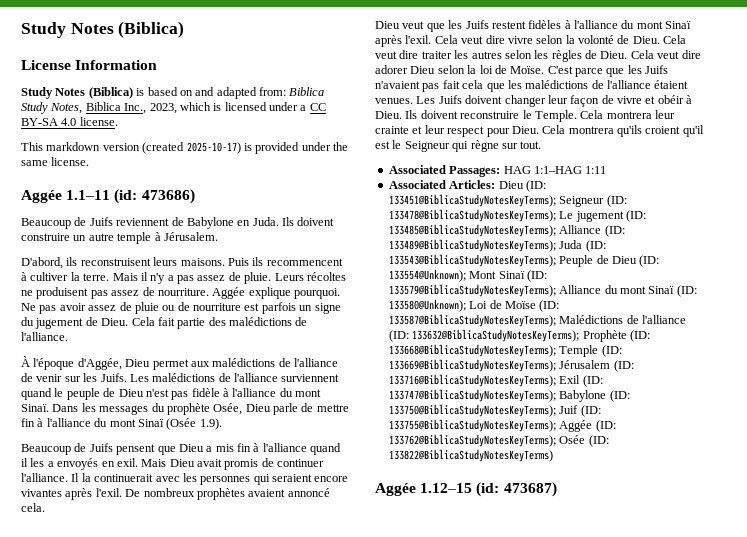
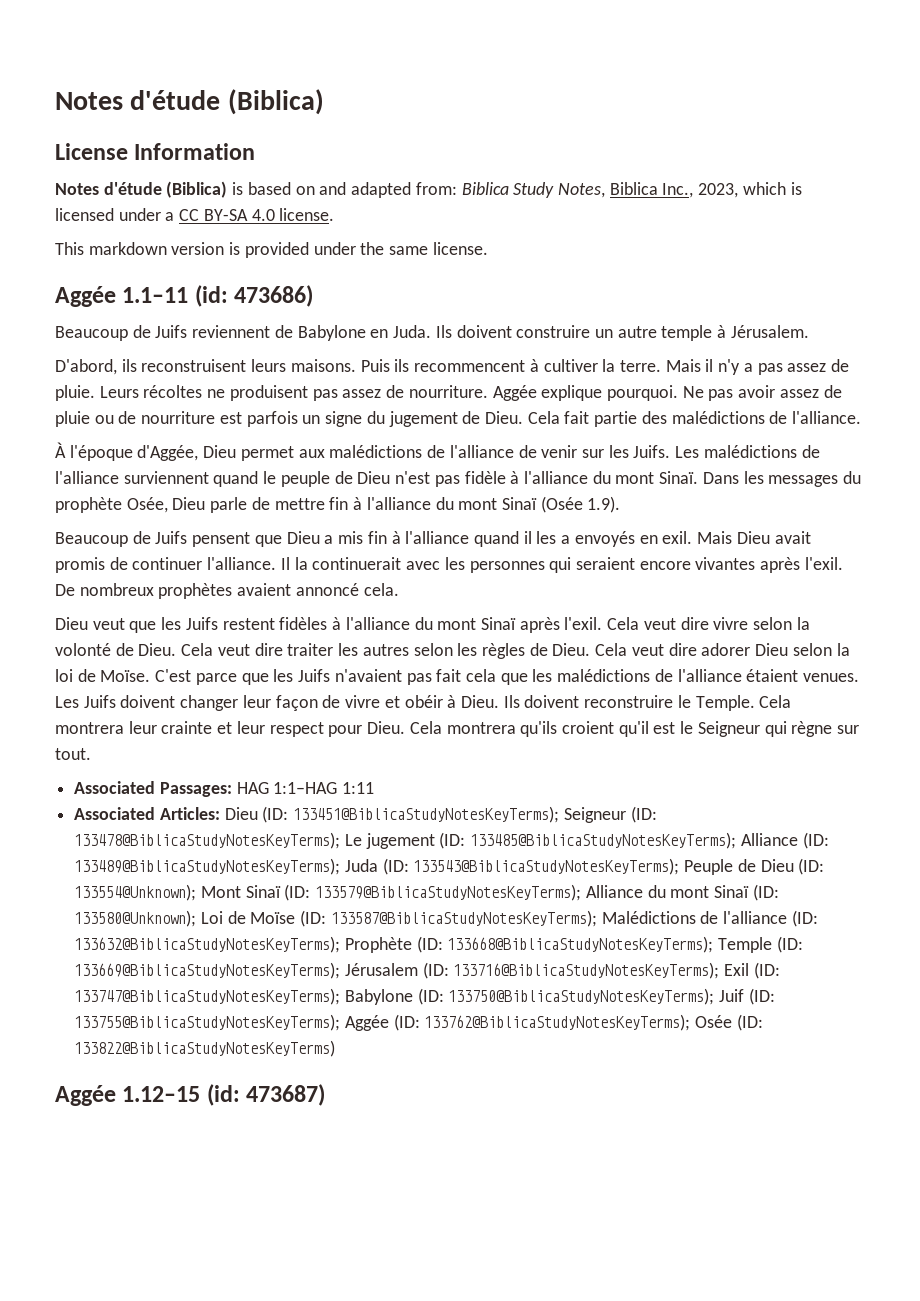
[21,22,114,38] Study Notes -> [55,90,221,110] Notes d'étude
[21,87,86,99] Study Notes -> [55,182,162,195] Notes d'étude
[142,142,241,154] (created 2025-10-17) -> (225, 248) none

